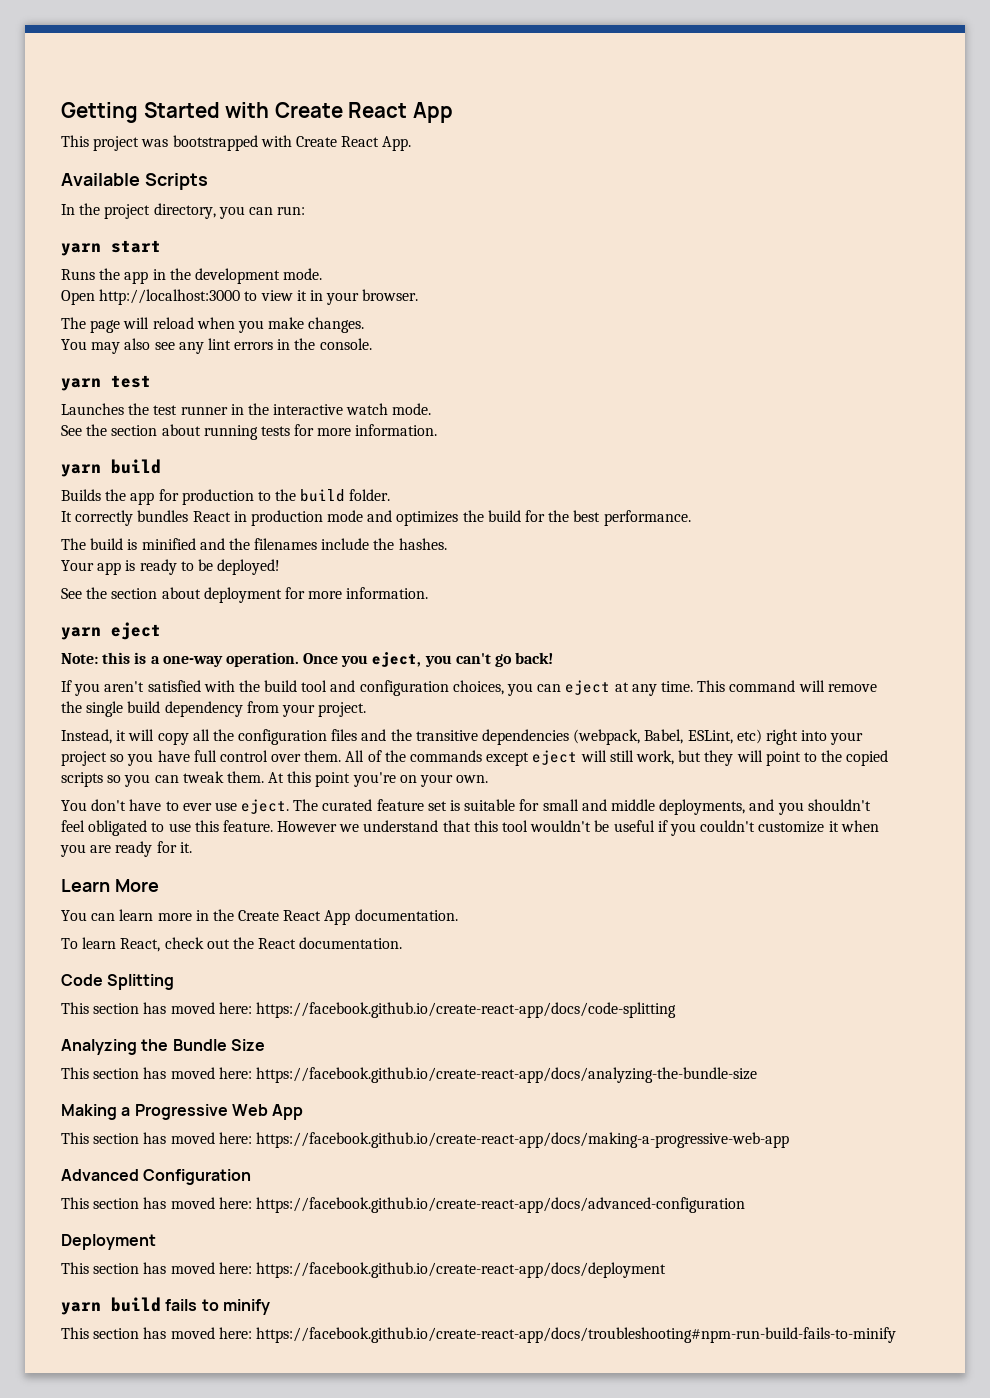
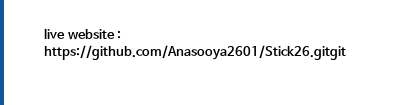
[61,102,453,123] [61,135,412,151] [61,173,208,190] [61,203,306,219] [61,240,161,256] [61,268,323,284] [61,289,419,305] [61,317,365,333] [61,338,372,354] [61,375,151,391] [61,403,432,415] [61,424,438,440] [61,459,161,477] [61,489,391,505] [61,510,691,526] [61,538,447,550] [61,559,281,575] [61,587,429,603] [61,622,161,640] [61,652,554,667] [61,680,877,696] [61,701,367,717] [61,729,864,745] [61,750,889,766] [61,771,489,787] [61,799,871,815] [61,820,879,836] [60,841,192,857] [61,879,159,892] [61,909,458,925] [61,937,403,952] [61,974,175,990] [61,1002,676,1018] [61,1039,265,1055] [61,1067,757,1083] [61,1104,304,1120] [61,1132,789,1148] [61,1169,252,1185] [61,1197,745,1213] [61,1234,156,1250] [61,1262,666,1278] [61,1297,270,1315] [61,1327,896,1343] Getting Started with Create React App // This project was bootstrapped with Create React App. // Available Scripts // In the project directory, you can run: // yarn start // Runs the app in the development mode. // Open http://localhost:3000 to view it in your browser. // The page will reload when you make changes. // You may also see any lint errors in the console. // yarn test // Launches the test runner in the interactive watch mode. // See the section about running tests for more information. // yarn build // Builds the app for production to the build folder. // It correctly bundles React in production mode and optimizes the build for the best performance. // The build is minified and the filenames include the hashes. // Your app is ready to be deployed! // See the section about deployment for more information. // yarn eject // Note: this is a one-way operation. Once you eject, you can't go back! // If you aren't satisfied with the build tool and configuration choices, you can eject at any time. This command will remove the single build dependency from your project. // Instead, it will copy all the configuration files and the transitive dependencies (webpack, Babel, ESLint, etc) right into your project so you have full control over them. All of the commands except eject will still work, but they will point to the copied scripts so you can tweak them. At this point you're on your own. // You don't have to ever use eject. The curated feature set is suitable for small and middle deployments, and you shouldn't feel obligated to use this feature. However we understand that this tool wouldn't be useful if you couldn't customize it when you are ready for it. // Learn More // You can learn more in the Create React App documentation. // To learn React, check out the React documentation. // Code Splitting // This section has moved here: https://facebook.github.io/create-react-app/docs/code-splitting // Analyzing the Bundle Size // This section has moved here: https://facebook.github.io/create-react-app/docs/analyzing-the-bundle-size // Making a Progressive Web App // This section has moved here: https://facebook.github.io/create-react-app/docs/making-a-progressive-web-app // Advanced Configuration // This section has moved here: https://facebook.github.io/create-react-app/docs/advanced-configuration // Deployment // This section has moved here: https://facebook.github.io/create-react-app/docs/deployment // yarn build fails to minify // This section has moved here: https://facebook.github.io/create-react-app/docs/troubleshooting#npm-run-build-fails-to-minify -> [44,28,122,40] [44,45,346,60] live website : https://github.com/Anasooya2601/Stick26.gitgit

